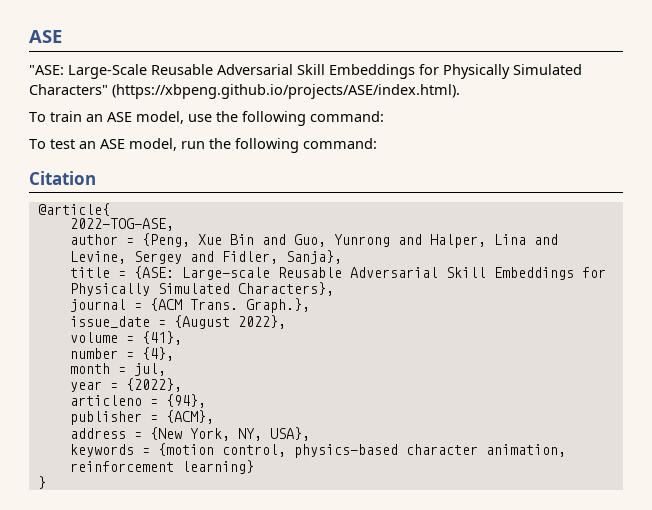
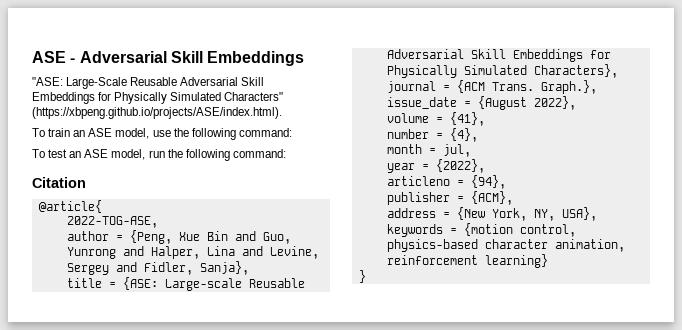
[29,30,62,43] ASE -> [32,51,305,66] ASE - Adversarial Skill Embeddings

